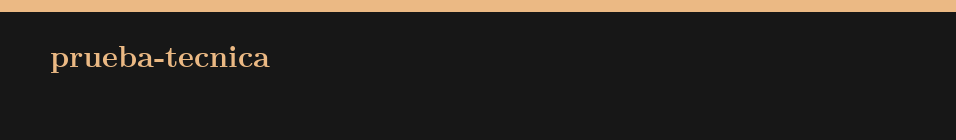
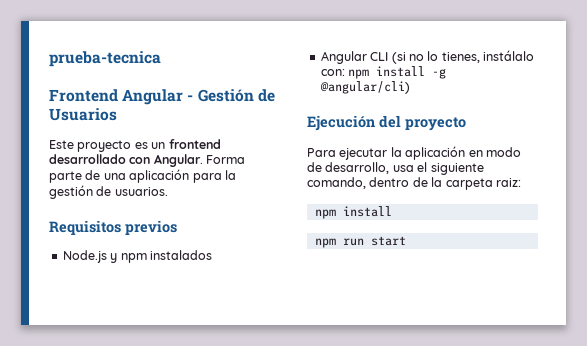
(270, 59) none -> [49,89,275,105] [49,108,117,121] [49,139,221,152] [49,154,246,167] [49,169,236,183] [49,185,168,199] [49,220,177,235] [62,250,212,263] [320,50,534,64] [320,66,447,79] [319,81,410,94] [307,115,466,131] [307,146,521,160] [307,162,484,175] [307,177,521,190] [314,206,392,219] [314,236,406,248] // Frontend Angular - Gestión de Usuarios // Este proyecto es un frontend desarrollado con Angular. Forma parte de una aplicación para la gestión de usuarios. // Requisitos previos // Node.js y npm instalados // Angular CLI (si no lo tienes, instálalo con: npm install -g @angular/cli) // Ejecución del proyecto // Para ejecutar la aplicación en modo de desarrollo, usa el siguiente comando, dentro de la carpeta raiz: // npm install // npm run start

